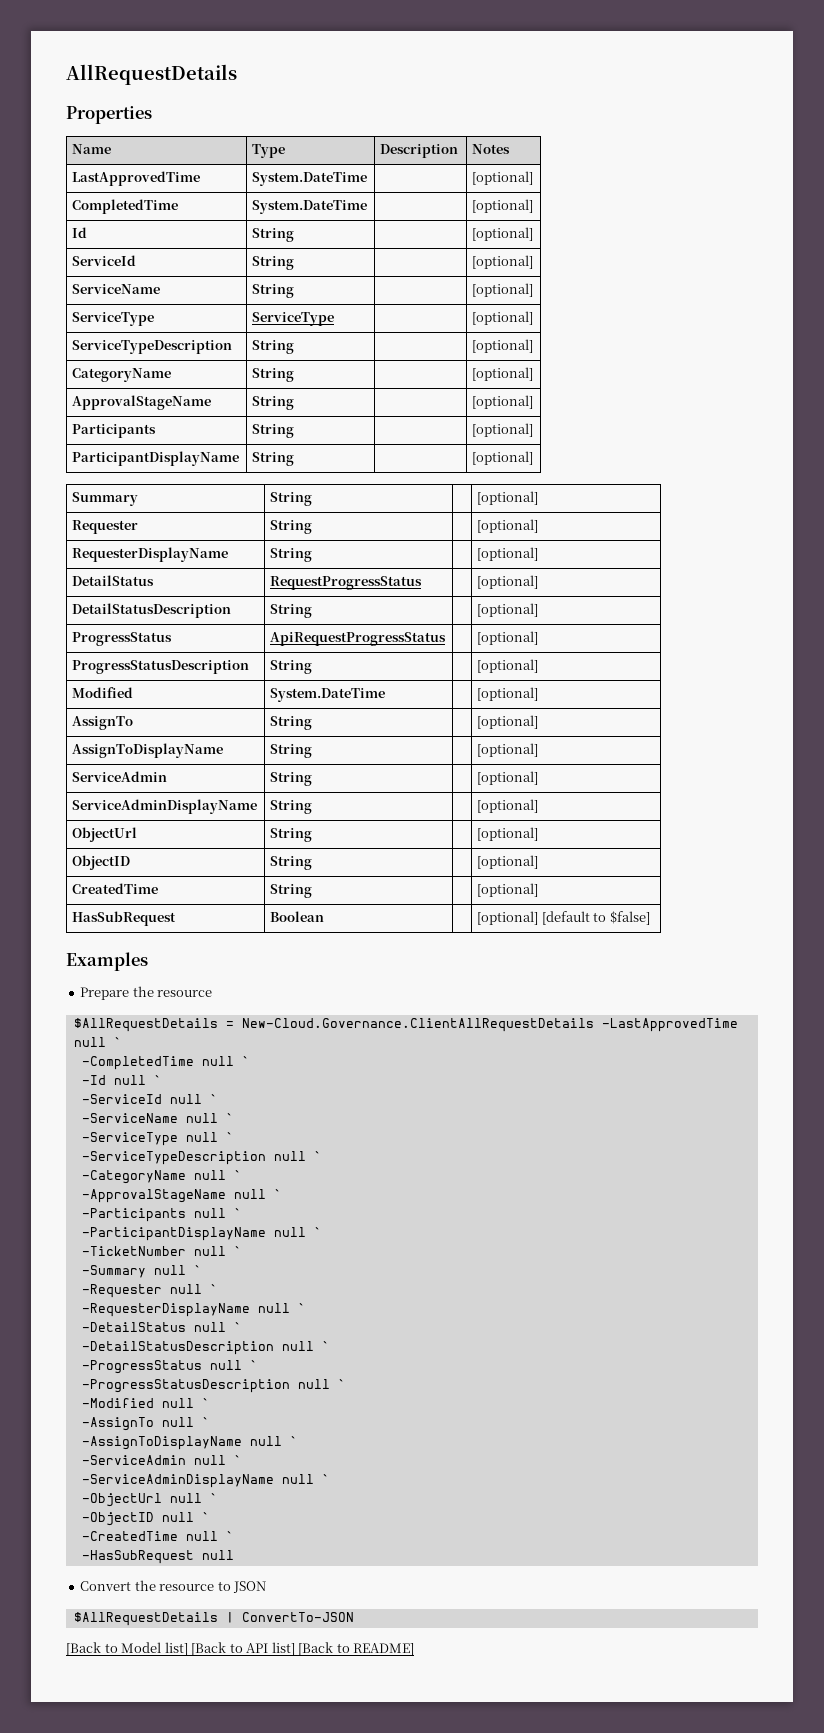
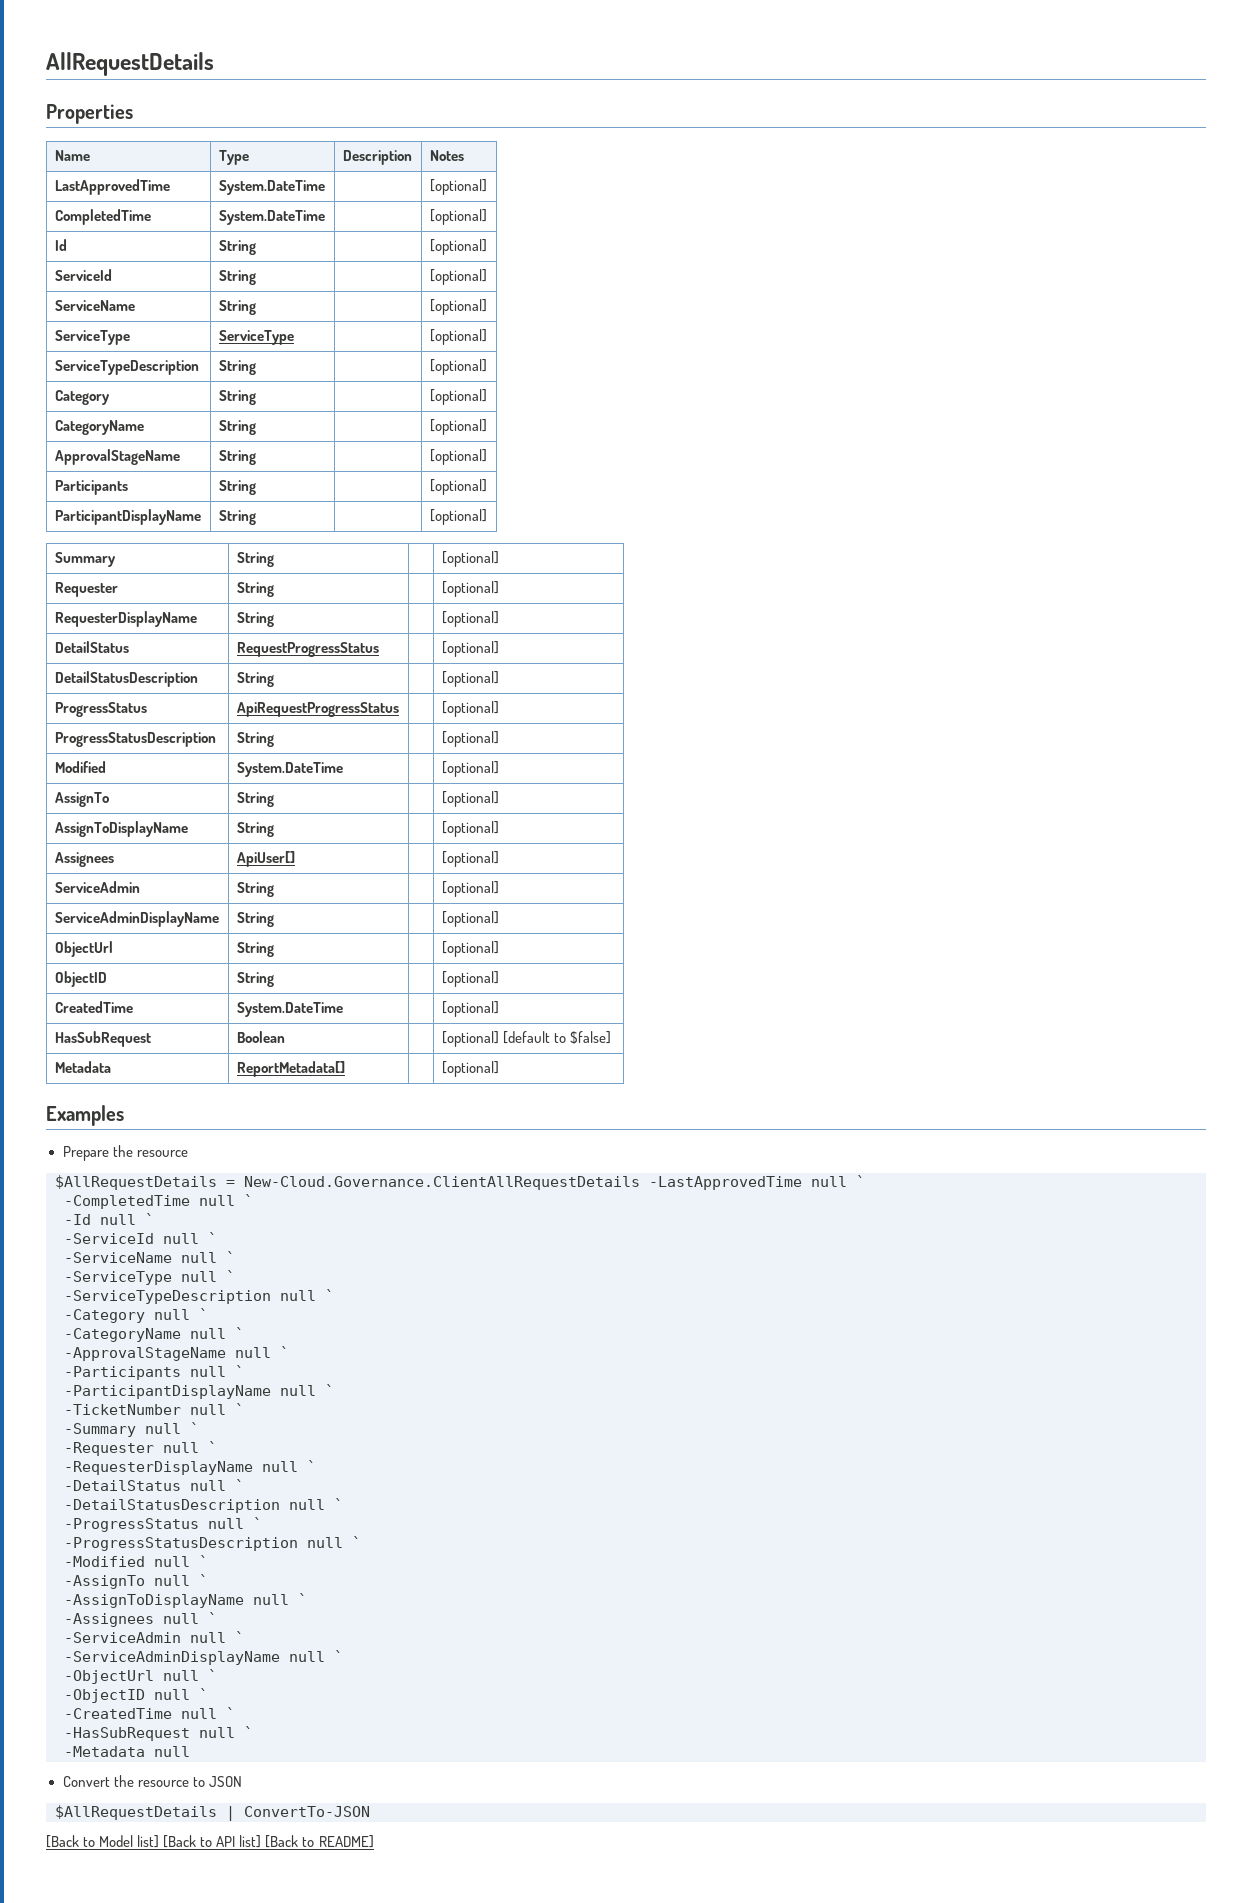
(534, 346) none -> [54,390,110,405] [218,390,256,405] [429,389,487,405] // Category | String | | [optional]
(539, 750) none -> [54,852,114,867] [236,851,295,867] [441,851,499,867] // Assignees | ApiUser[] | | [optional]
[270,884,313,898] String -> [236,1002,343,1017] System.DateTime
(650, 918) none -> [54,1061,111,1073] [236,1061,345,1077] [441,1061,499,1077] // Metadata | ReportMetadata[] | | [optional]
(322, 1156) none -> [64,1308,208,1323] // -Category null `
(298, 1441) none -> [64,1612,217,1627] // -Assignees null `
(234, 1555) none -> [244,1726,253,1738] [64,1746,190,1757] ` // -Metadata null

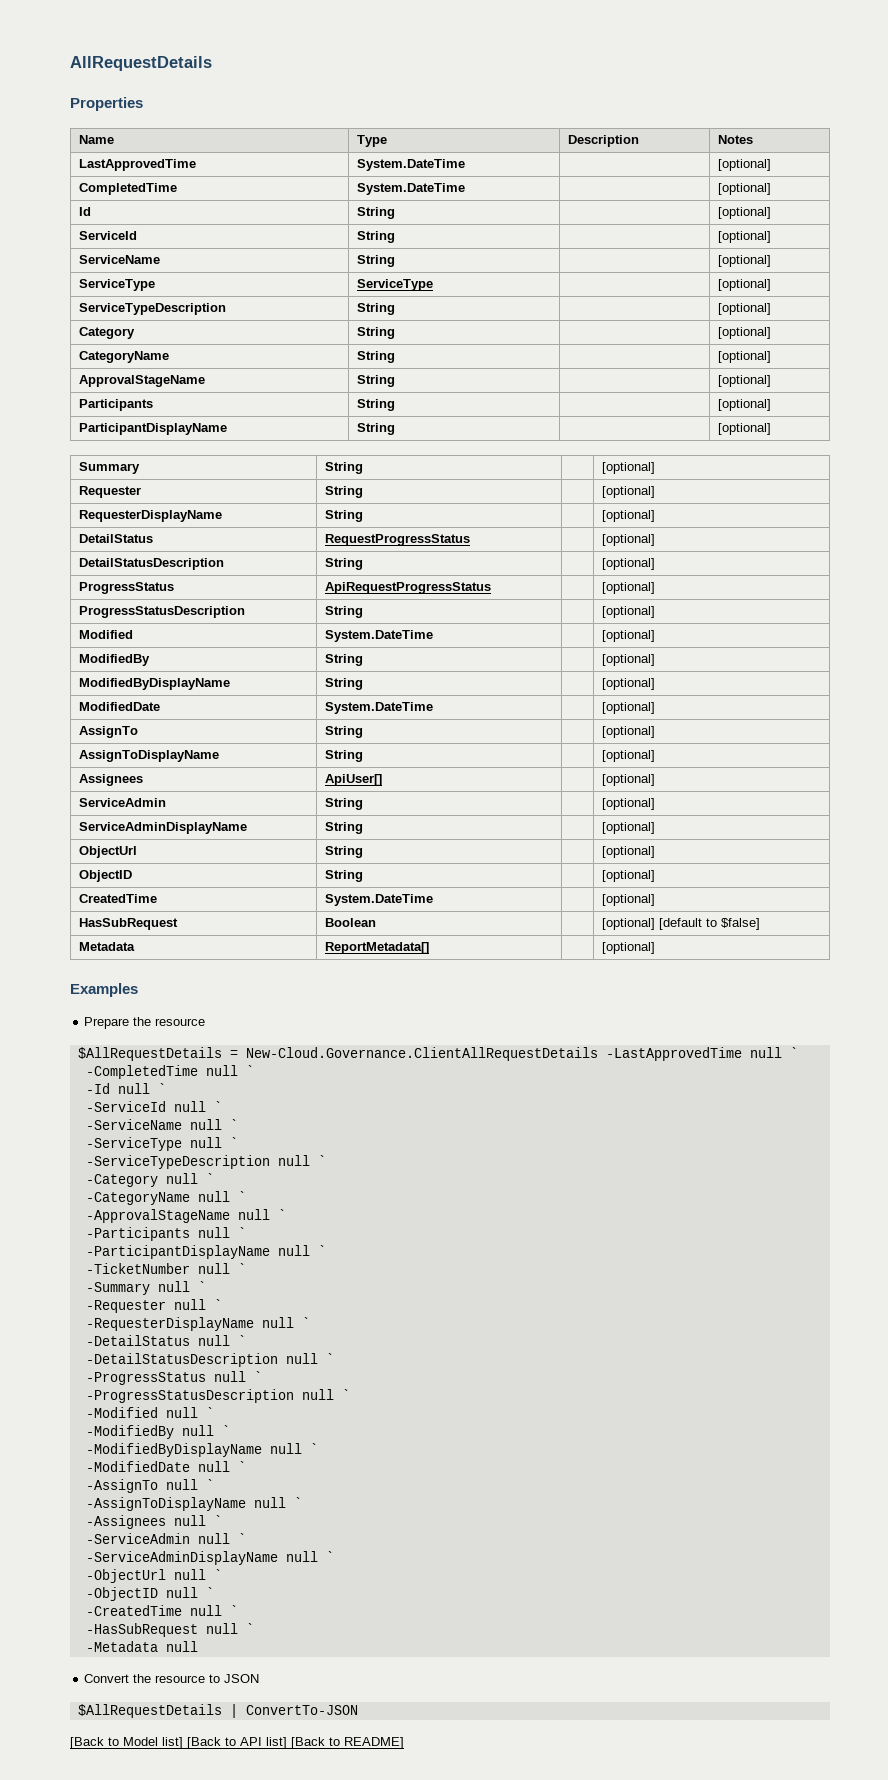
(499, 769) none -> [78,654,150,666] [324,654,363,666] [601,654,655,666] [78,678,230,690] [324,678,363,690] [601,678,655,690] [78,702,160,711] [324,702,433,714] [601,702,655,714] // ModifiedBy | String | | [optional] // ModifiedByDisplayName | String | | [optional] // ModifiedDate | System.DateTime | | [optional]
(208, 1561) none -> [85,1425,230,1439] [85,1443,318,1457] [85,1461,246,1472] // -ModifiedBy null ` // -ModifiedByDisplayName null ` // -ModifiedDate null `

